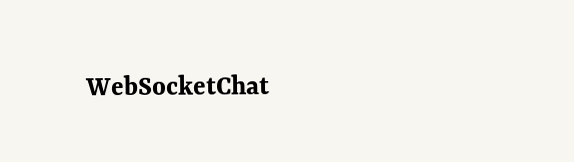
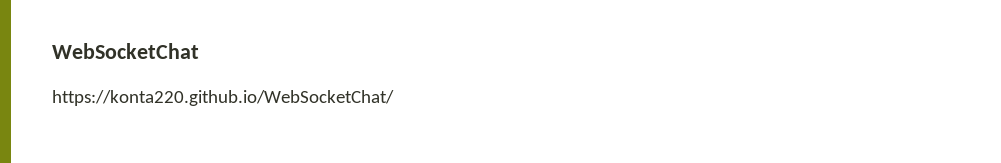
(270, 85) none -> [52,90,394,106] // https://konta220.github.io/WebSocketChat/

